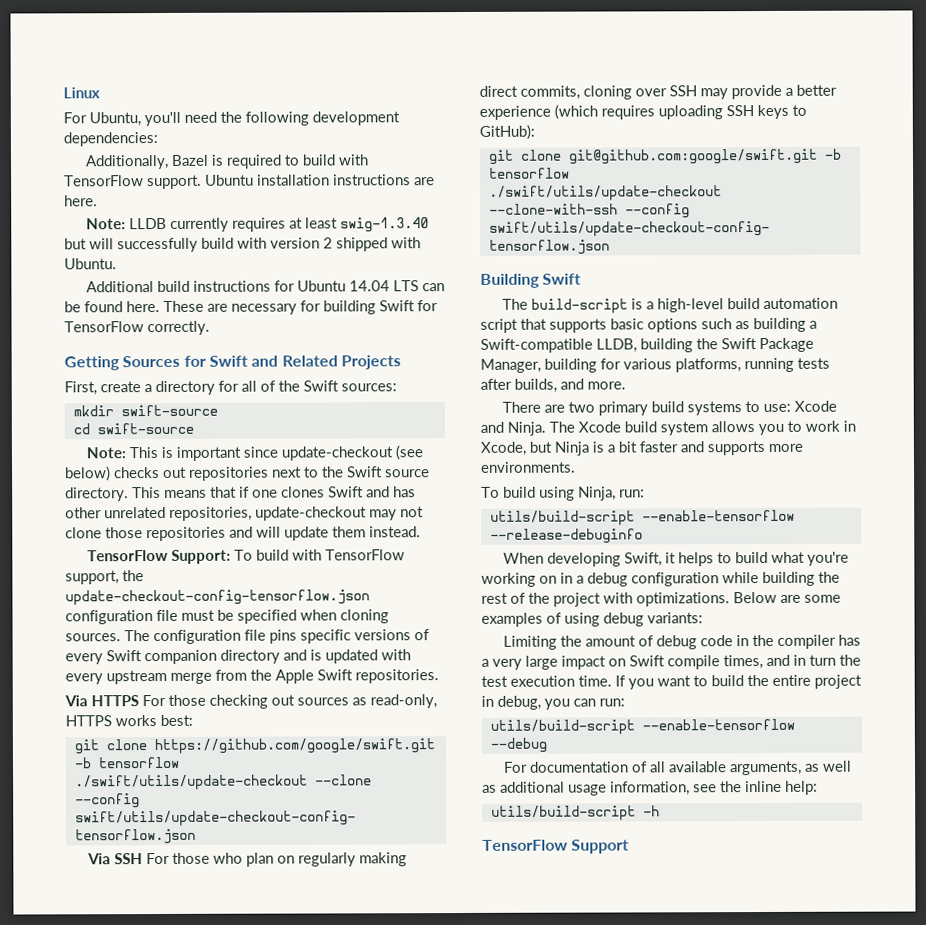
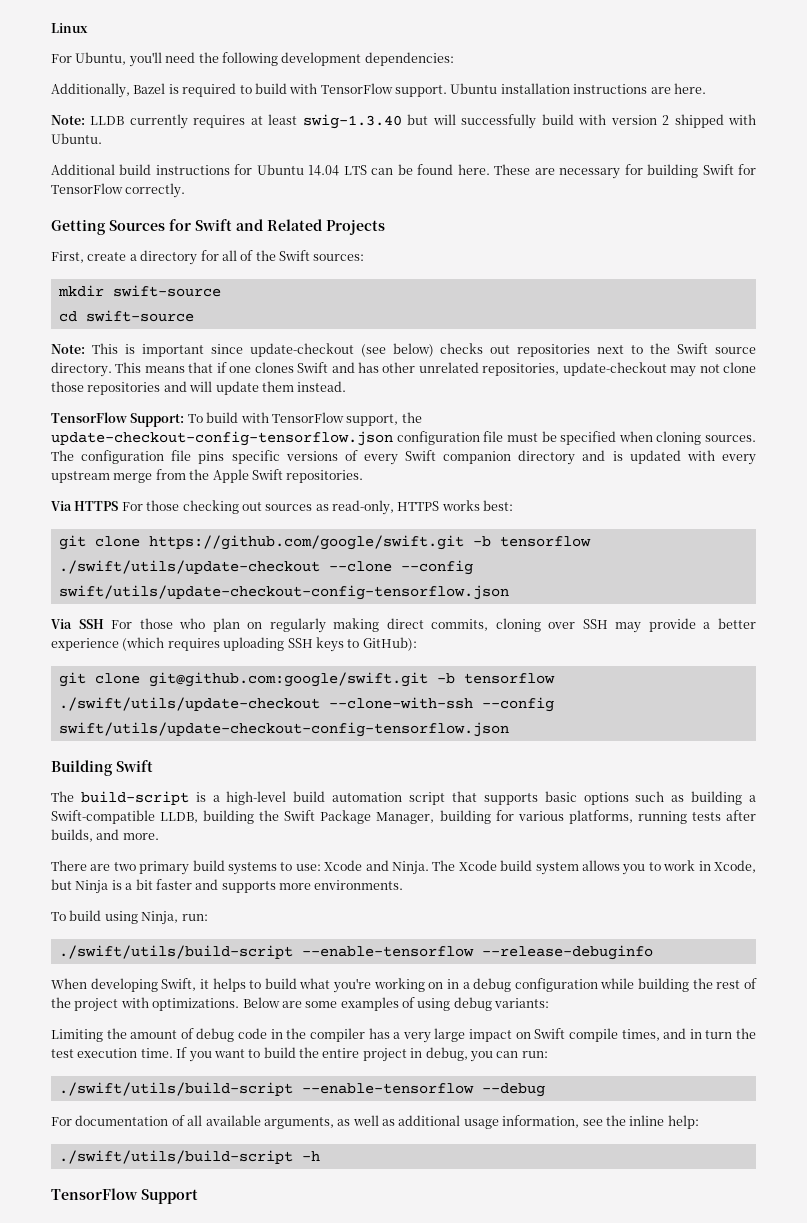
[489,510,635,526] utils/build-script -> [58,945,293,959] ./swift/utils/build-script
[489,719,635,735] utils/build-script -> [58,1082,293,1096] ./swift/utils/build-script
[490,805,636,821] utils/build-script -> [58,1150,293,1164] ./swift/utils/build-script

